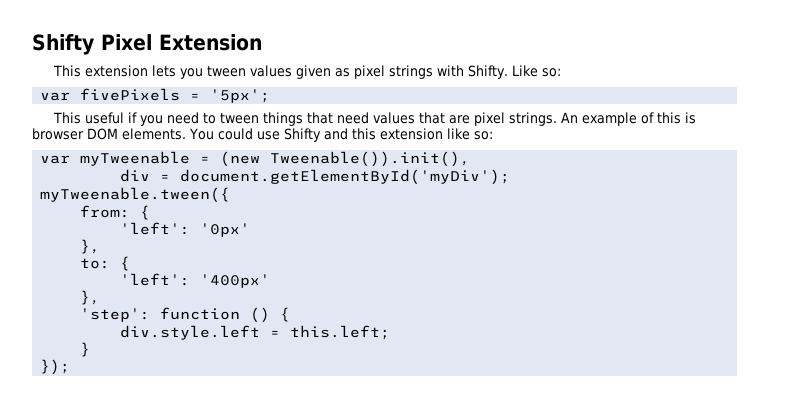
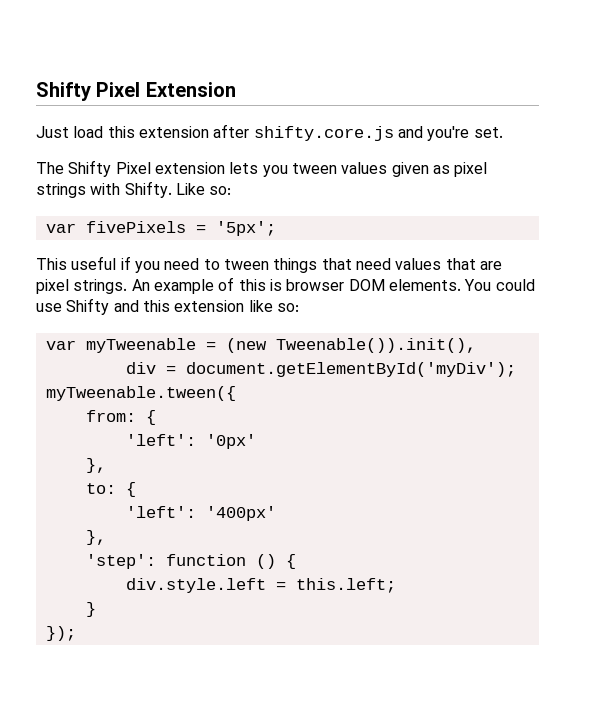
[52,65,81,77] This -> [36,124,503,141] [36,160,151,177] Just load this extension after shifty.core.js and you're set. // The Shifty Pixel

